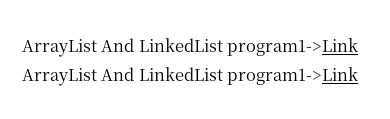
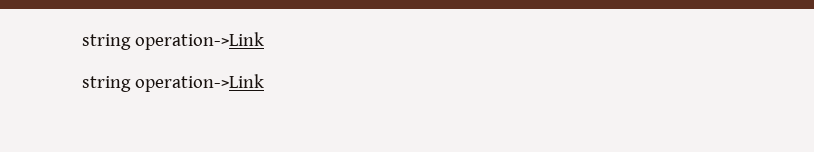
[22,38,359,57] [22,67,359,86] ArrayList And LinkedList program1->Link // ArrayList And LinkedList program1->Link -> [82,32,264,50] [82,74,264,92] string operation->Link // string operation->Link

